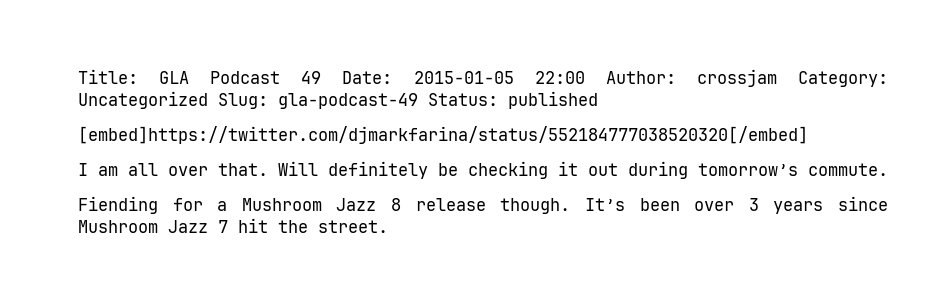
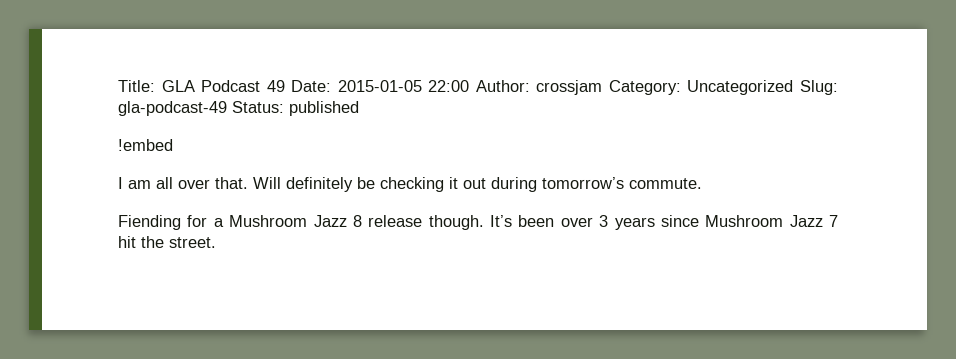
[78,126,808,144] [embed]https://twitter.com/djmarkfarina/status/552184777038520320[/embed] -> [118,139,173,151] !embed

